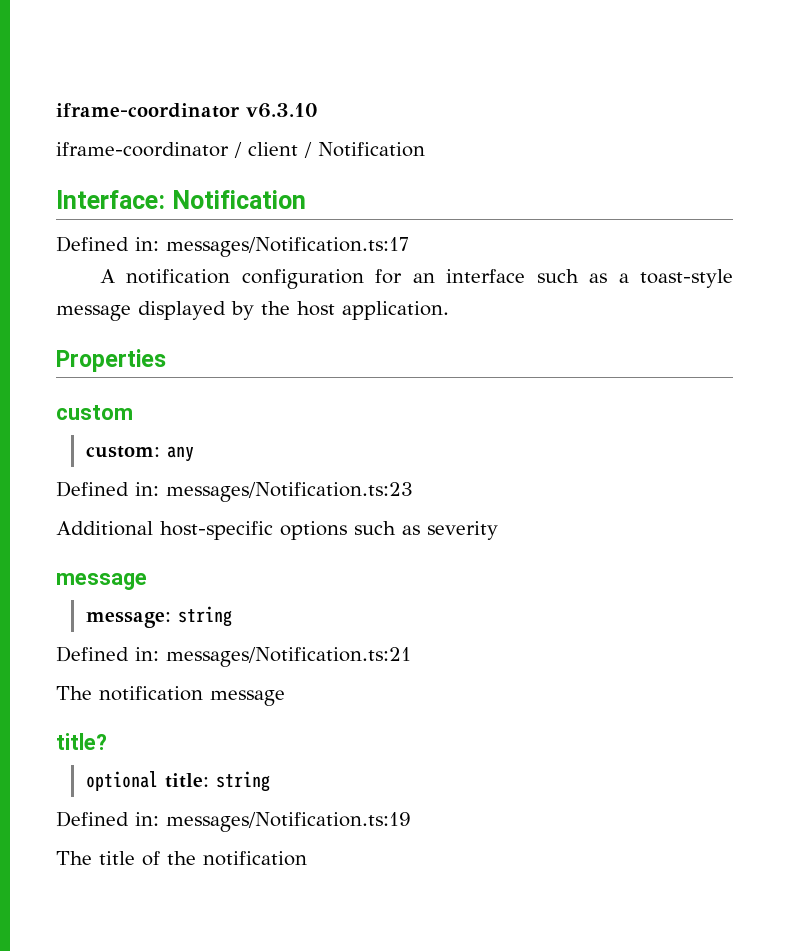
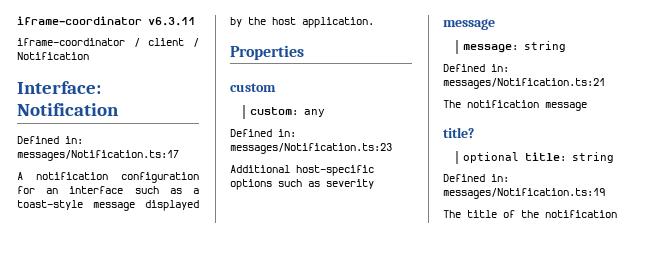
[56,103,318,118] iframe-coordinator v6.3.10 -> [17,16,195,26] iframe-coordinator v6.3.11

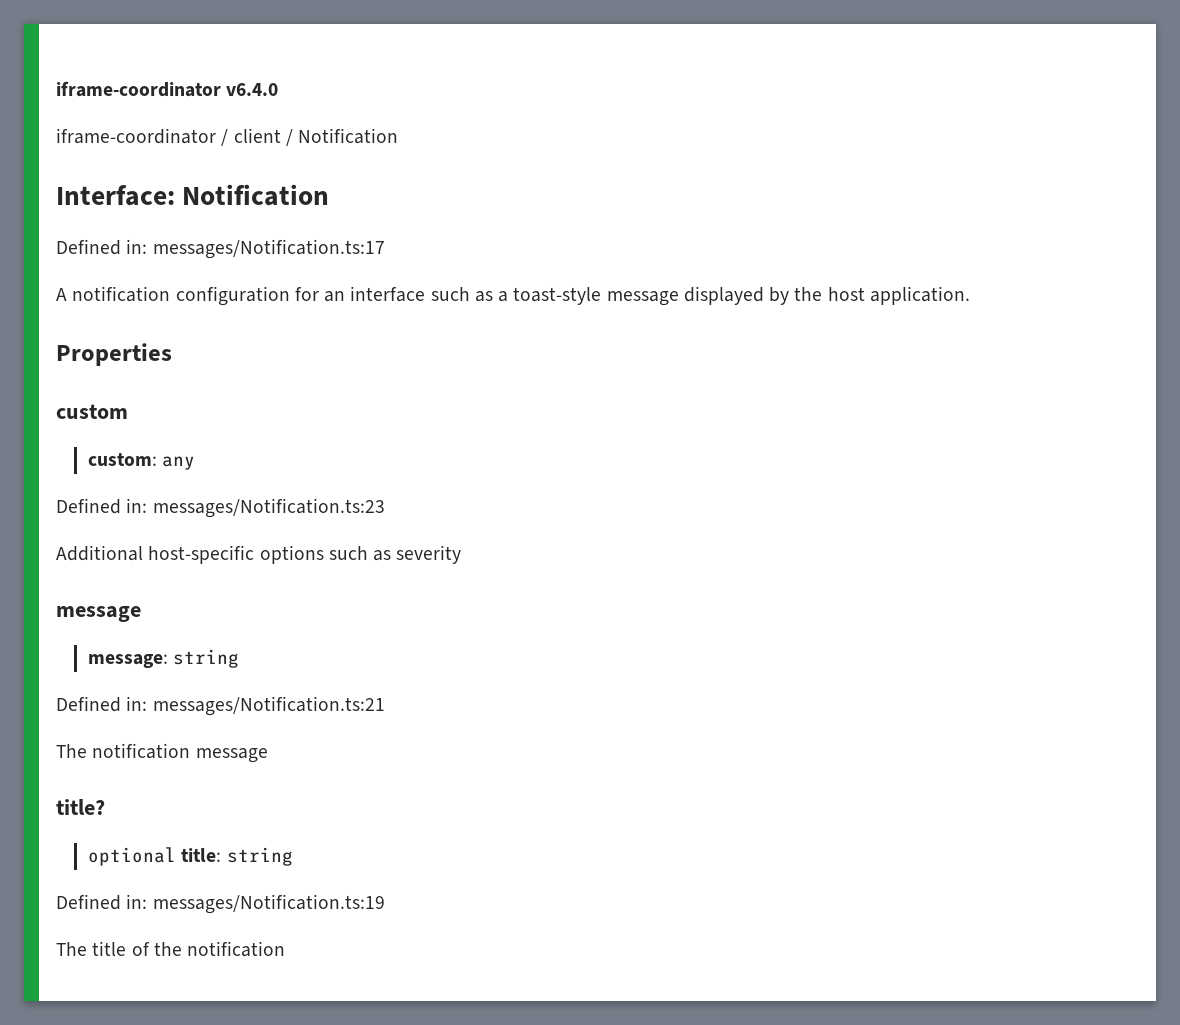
[17,16,195,26] iframe-coordinator v6.3.11 -> [56,81,279,97] iframe-coordinator v6.4.0

